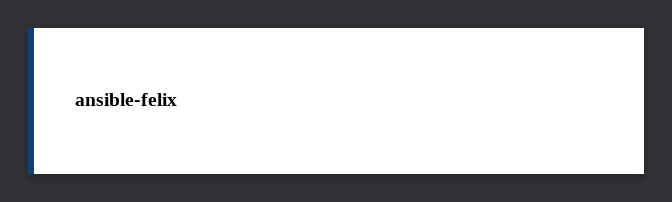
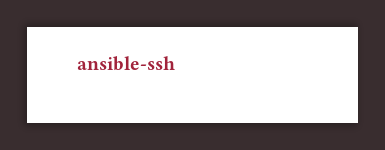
[75,93,177,106] ansible-felix -> [77,56,175,71] ansible-ssh

